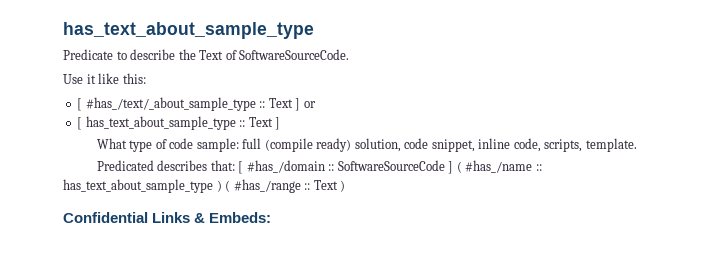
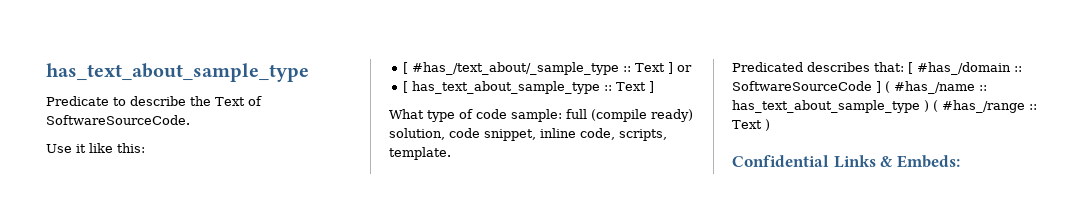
[85,97,256,111] #has_/text/_about_sample_type -> [412,62,620,75] #has_/text_about/_sample_type

